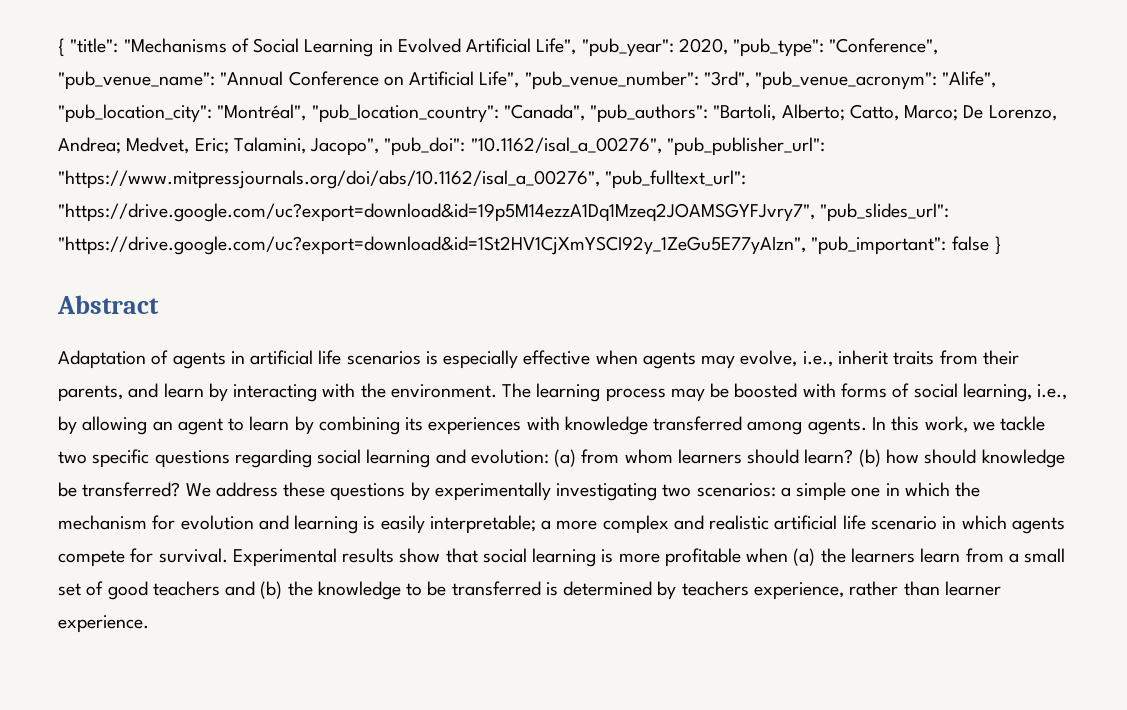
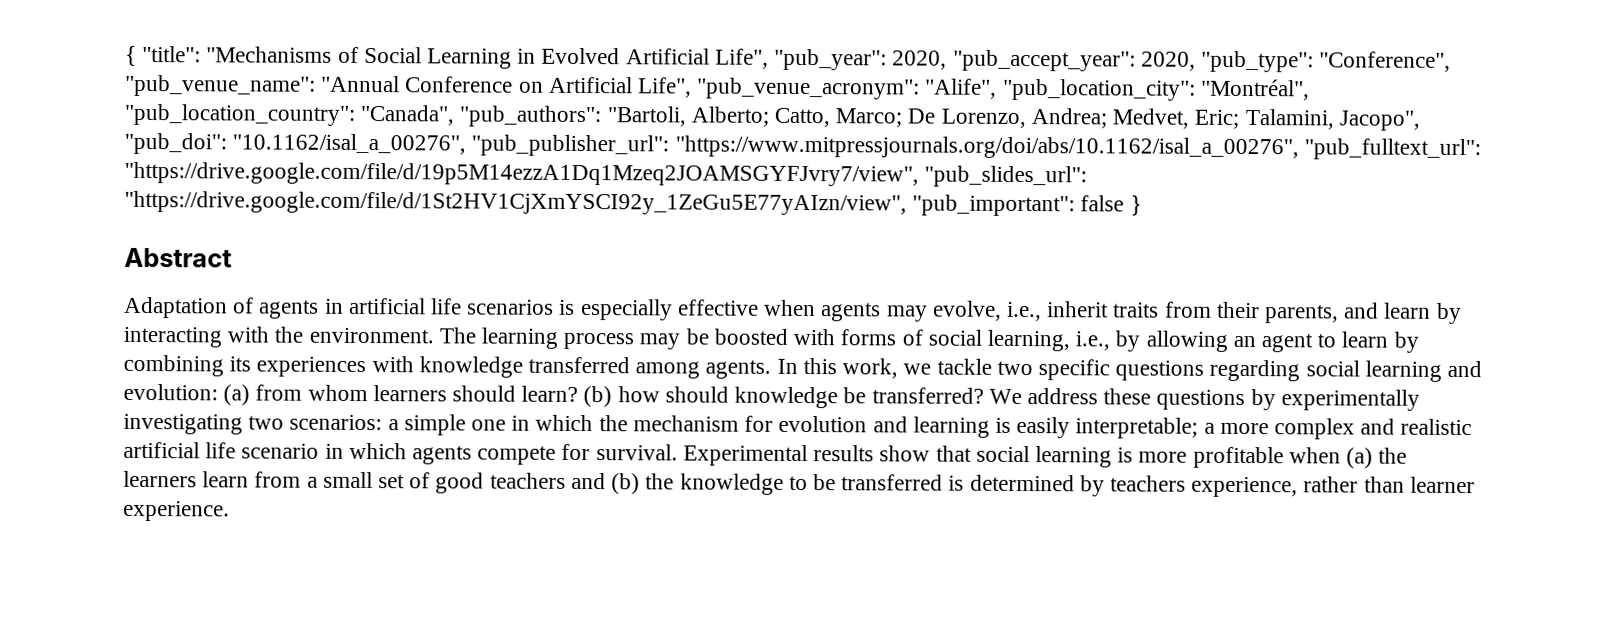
(728, 46) none -> [952,49,1196,72] "pub_accept_year": 2020,
[524,71,750,90] "pub_venue_number": "3rd", -> (693, 87) none
[58,203,950,222] [58,236,806,255] "https://drive.google.com/uc?export=download&id=19p5M14ezzA1Dq1Mzeq2JOAMSGYFJvry7", "pub_slides_url": "https://drive.google.com/uc?export=download&id=1St2HV1CjXmYSCI92y_1ZeGu5E77yAIzn", -> [124,161,1088,188] [124,190,907,216] "https://drive.google.com/file/d/19p5M14ezzA1Dq1Mzeq2JOAMSGYFJvry7/view", "pub_slides_url": "https://drive.google.com/file/d/1St2HV1CjXmYSCI92y_1ZeGu5E77yAIzn/view",

